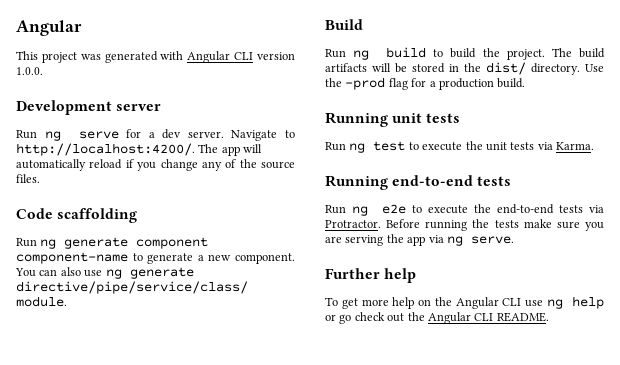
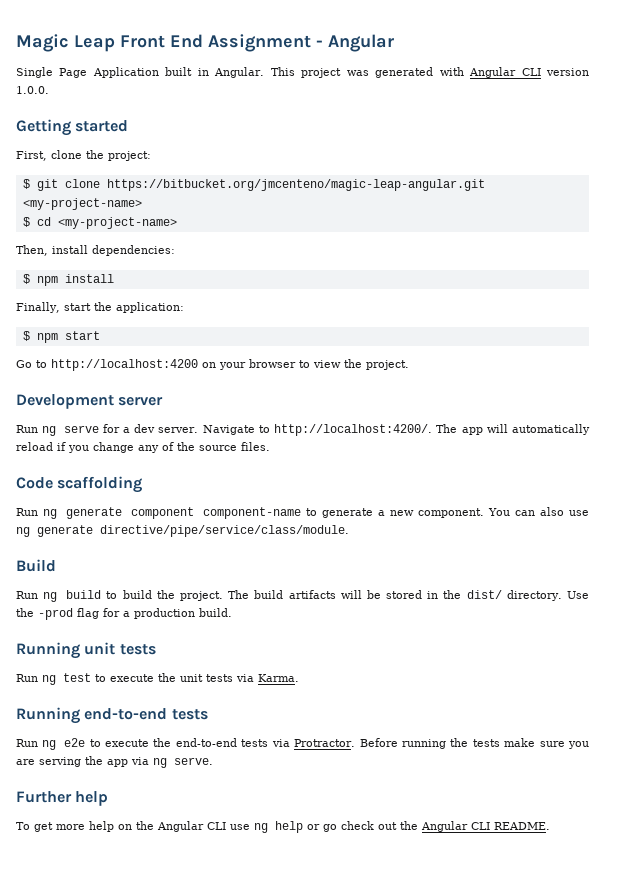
[16,20,82,36] Angular // -> [16,34,394,52] [16,67,265,78] Magic Leap Front End Assignment - Angular // Single Page Application built in Angular.
(43, 71) none -> [16,119,129,136] [16,150,151,161] [22,179,485,191] [22,198,142,210] [22,217,177,229] [16,245,175,256] [22,274,114,286] [16,302,184,313] [22,331,100,343] [16,359,409,371] // Getting started // First, clone the project: // $ git clone https://bitbucket.org/jmcenteno/magic-leap-angular.git <my-project-name> // $ cd <my-project-name> // Then, install dependencies: // $ npm install // Finally, start the application: // $ npm start // Go to http://localhost:4200 on your browser to view the project.

